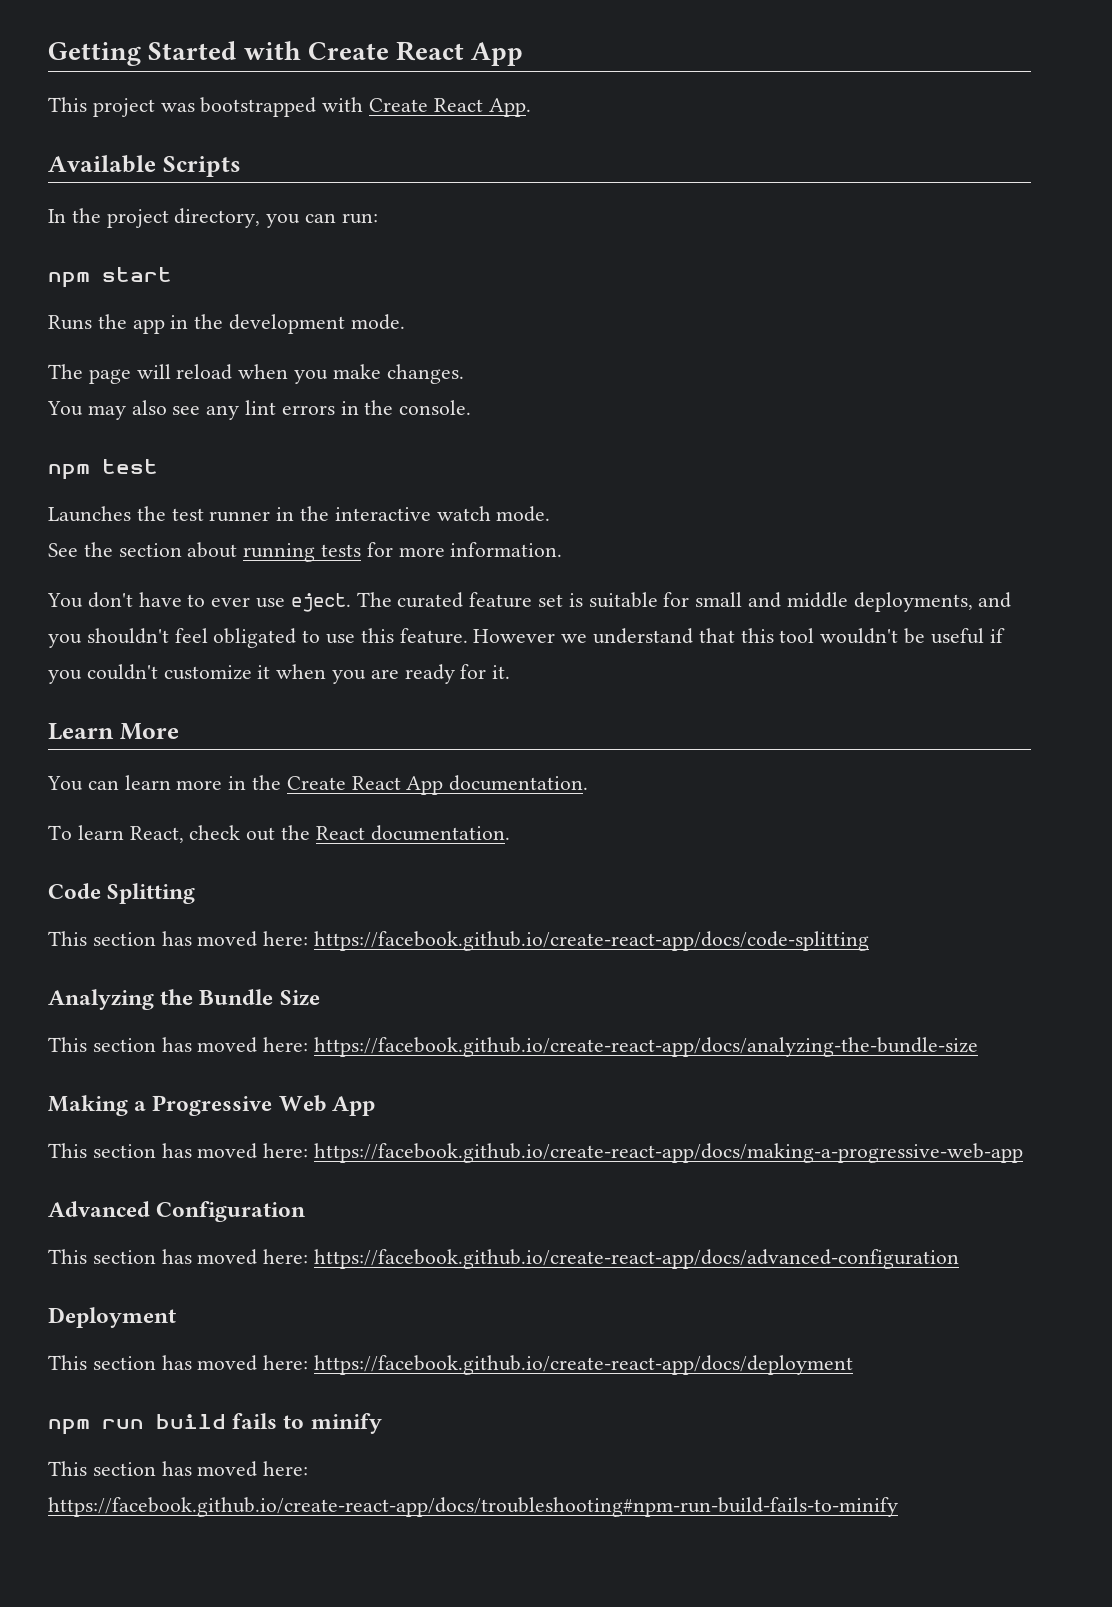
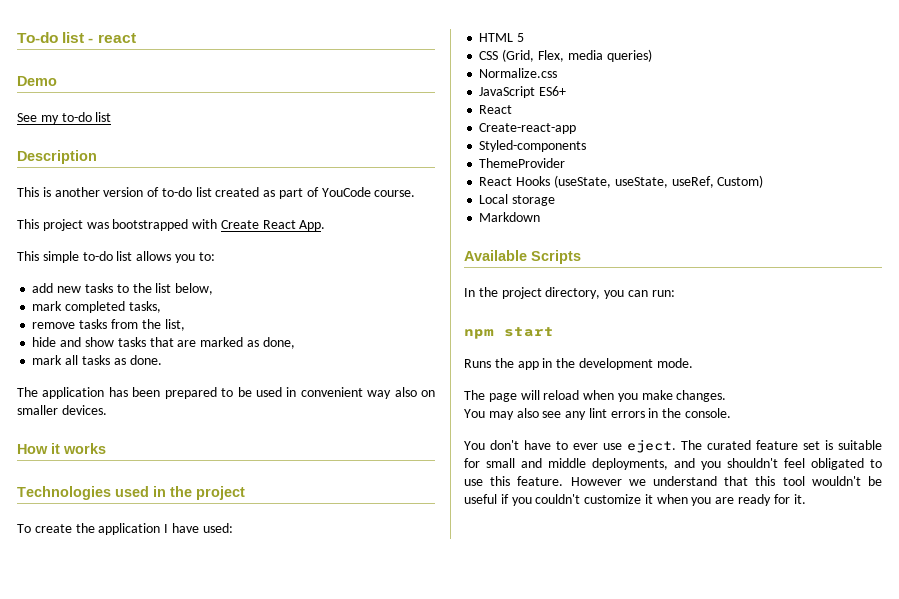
[48,41,524,66] Getting Started with Create React App -> [17,32,136,43] [17,76,57,86] [17,112,112,124] [17,150,97,164] [17,187,416,199] To-do list - react // Demo // See my to-do list // Description // This is another version of to-do list created as part of YouCode course.
(531, 107) none -> [17,251,215,263] [32,283,214,295] [32,301,161,313] [32,319,185,331] [32,337,295,349] [32,355,162,365] [17,387,436,399] [17,405,107,415] [17,443,106,454] [17,486,245,500] [17,523,233,535] [479,33,525,42] [479,49,652,62] [479,68,558,78] [479,86,567,98] [479,105,513,114] [479,123,577,134] [479,140,587,152] [479,158,566,168] [479,175,764,188] [479,194,556,206] [479,212,541,222] // This simple to-do list allows you to: // add new tasks to the list below, // mark completed tasks, // remove tasks from the list, // hide and show tasks that are marked as done, // mark all tasks as done. // The application has been prepared to be used in convenient way also on smaller devices. // How it works // Technologies used in the project // To create the application I have used: // HTML 5 // CSS (Grid, Flex, media queries) // Normalize.css // JavaScript ES6+ // React // Create-react-app // Styled-components // ThemeProvider // React Hooks (useState, useState, useRef, Custom) // Local storage // Markdown
[48,459,158,480] [48,506,551,522] [48,542,563,562] // npm test // Launches the test runner in the interactive watch mode. // See the section about running tests for more information. -> (732, 413) none
[48,723,179,740] [47,775,589,795] [48,825,510,843] [48,883,196,904] [48,931,870,951] [48,989,320,1010] [48,1037,979,1057] [48,1095,375,1116] [48,1143,1024,1163] [48,1201,306,1222] [48,1249,960,1269] [48,1307,176,1328] [48,1355,854,1375] [48,1413,382,1435] [48,1461,309,1477] [48,1497,898,1517] // Learn More // You can learn more in the Create React App documentation. // To learn React, check out the React documentation. // Code Splitting // This section has moved here: https://facebook.github.io/create-react-app/docs/code-splitting // Analyzing the Bundle Size // This section has moved here: https://facebook.github.io/create-react-app/docs/analyzing-the-bundle-size // Making a Progressive Web App // This section has moved here: https://facebook.github.io/create-react-app/docs/making-a-progressive-web-app // Advanced Configuration // This section has moved here: https://facebook.github.io/create-react-app/docs/advanced-configuration // Deployment // This section has moved here: https://facebook.github.io/create-react-app/docs/deployment // npm run build fails to minify // This section has moved here: https://facebook.github.io/create-react-app/docs/troubleshooting#npm-run-build-fails-to-minify -> (806, 499) none

